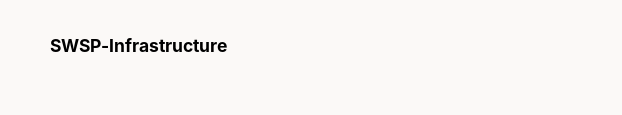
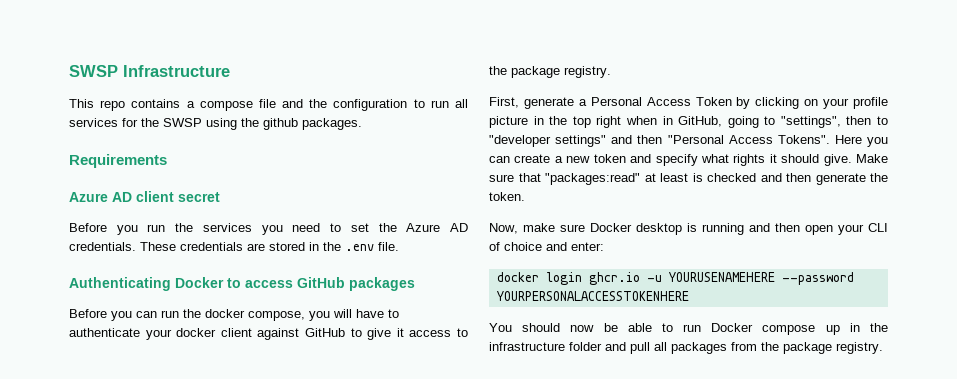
[50,38,227,52] SWSP-Infrastructure -> [69,65,230,77] [69,99,468,111] [69,118,362,130] [69,154,167,168] [69,191,220,202] [69,223,469,235] [69,242,399,251] [69,277,415,291] [69,309,399,321] [69,328,469,340] [489,66,611,78] [489,97,888,109] [489,116,888,128] [489,135,888,147] [489,154,888,166] [489,173,888,185] [489,192,525,201] [489,223,888,235] [489,242,604,251] [496,272,854,285] [496,291,689,301] [489,323,888,335] [489,342,883,354] SWSP Infrastructure // This repo contains a compose file and the configuration to run all services for the SWSP using the github packages. // Requirements // Azure AD client secret // Before you run the services you need to set the Azure AD credentials. These credentials are stored in the .env file. // Authenticating Docker to access GitHub packages // Before you can run the docker compose, you will have to authenticate your docker client against GitHub to give it access to the package registry. // First, generate a Personal Access Token by clicking on your profile picture in the top right when in GitHub, going to "settings", then to "developer settings" and then "Personal Access Tokens". Here you can create a new token and specify what rights it should give. Make sure that "packages:read" at least is checked and then generate the token. // Now, make sure Docker desktop is running and then open your CLI of choice and enter: // docker login ghcr.io -u YOURUSENAMEHERE --password YOURPERSONALACCESSTOKENHERE // You should now be able to run Docker compose up in the infrastructure folder and pull all packages from the package registry.

